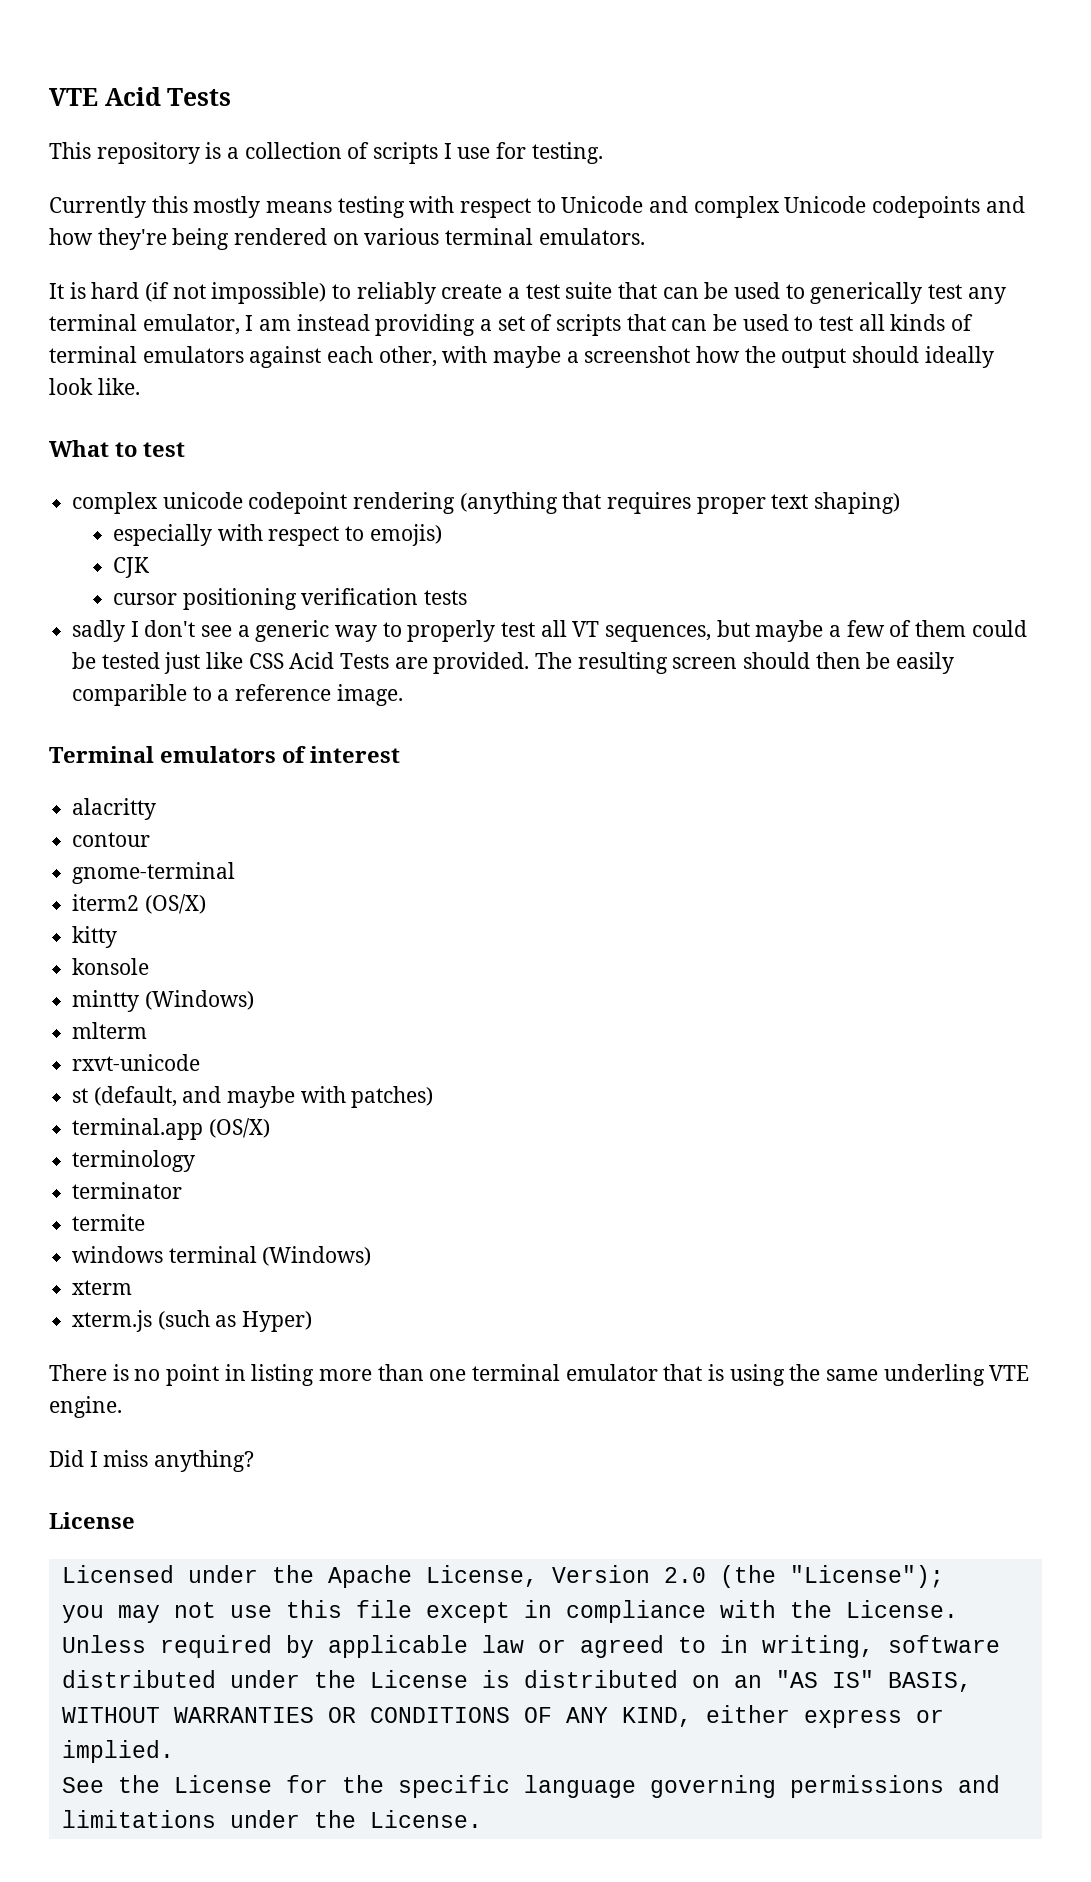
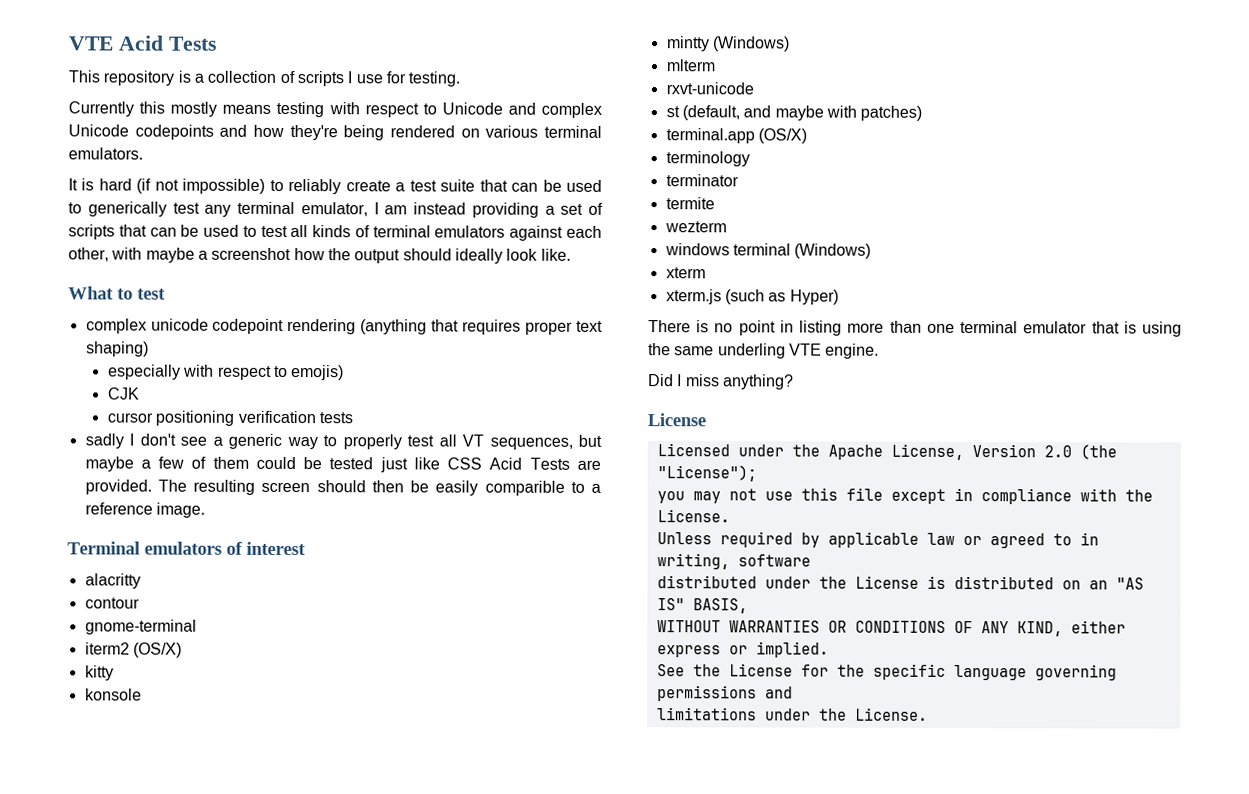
(146, 1222) none -> [664,221,727,233] // wezterm

